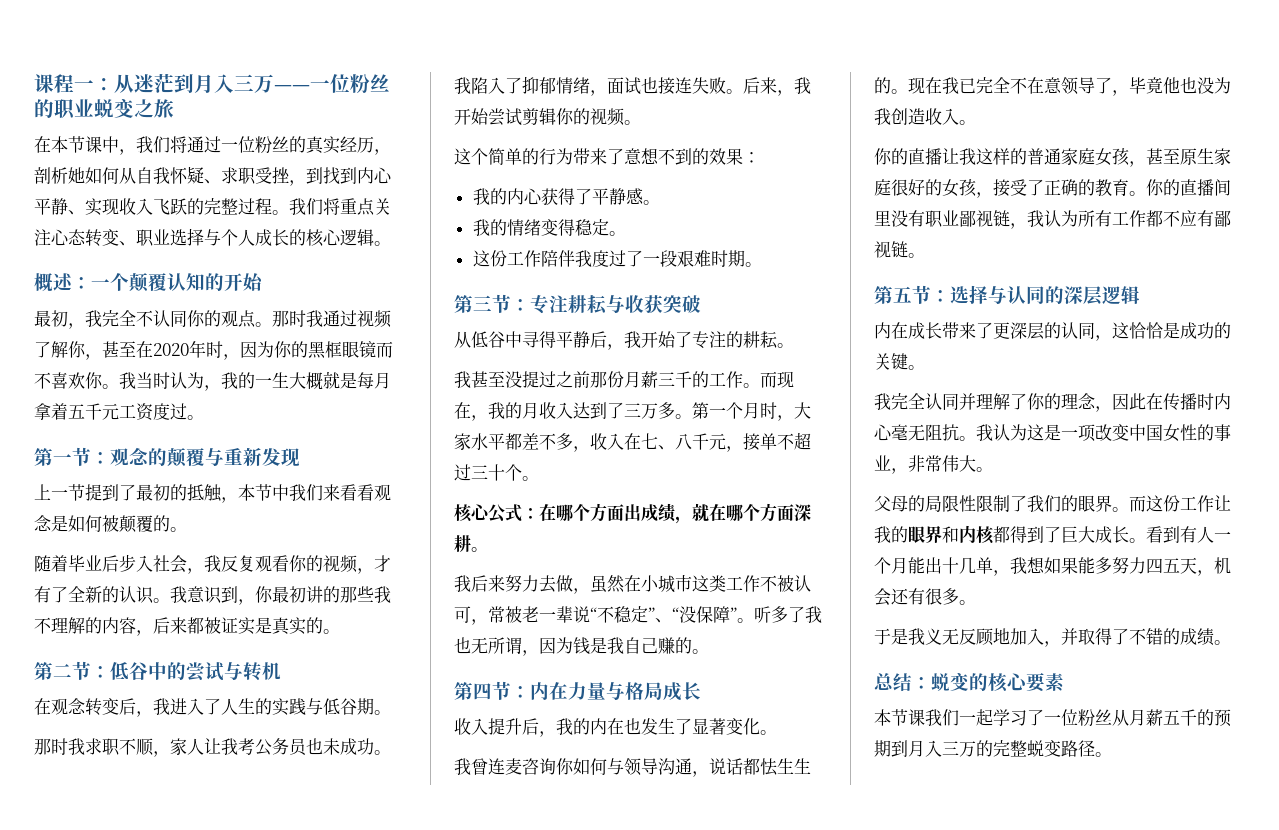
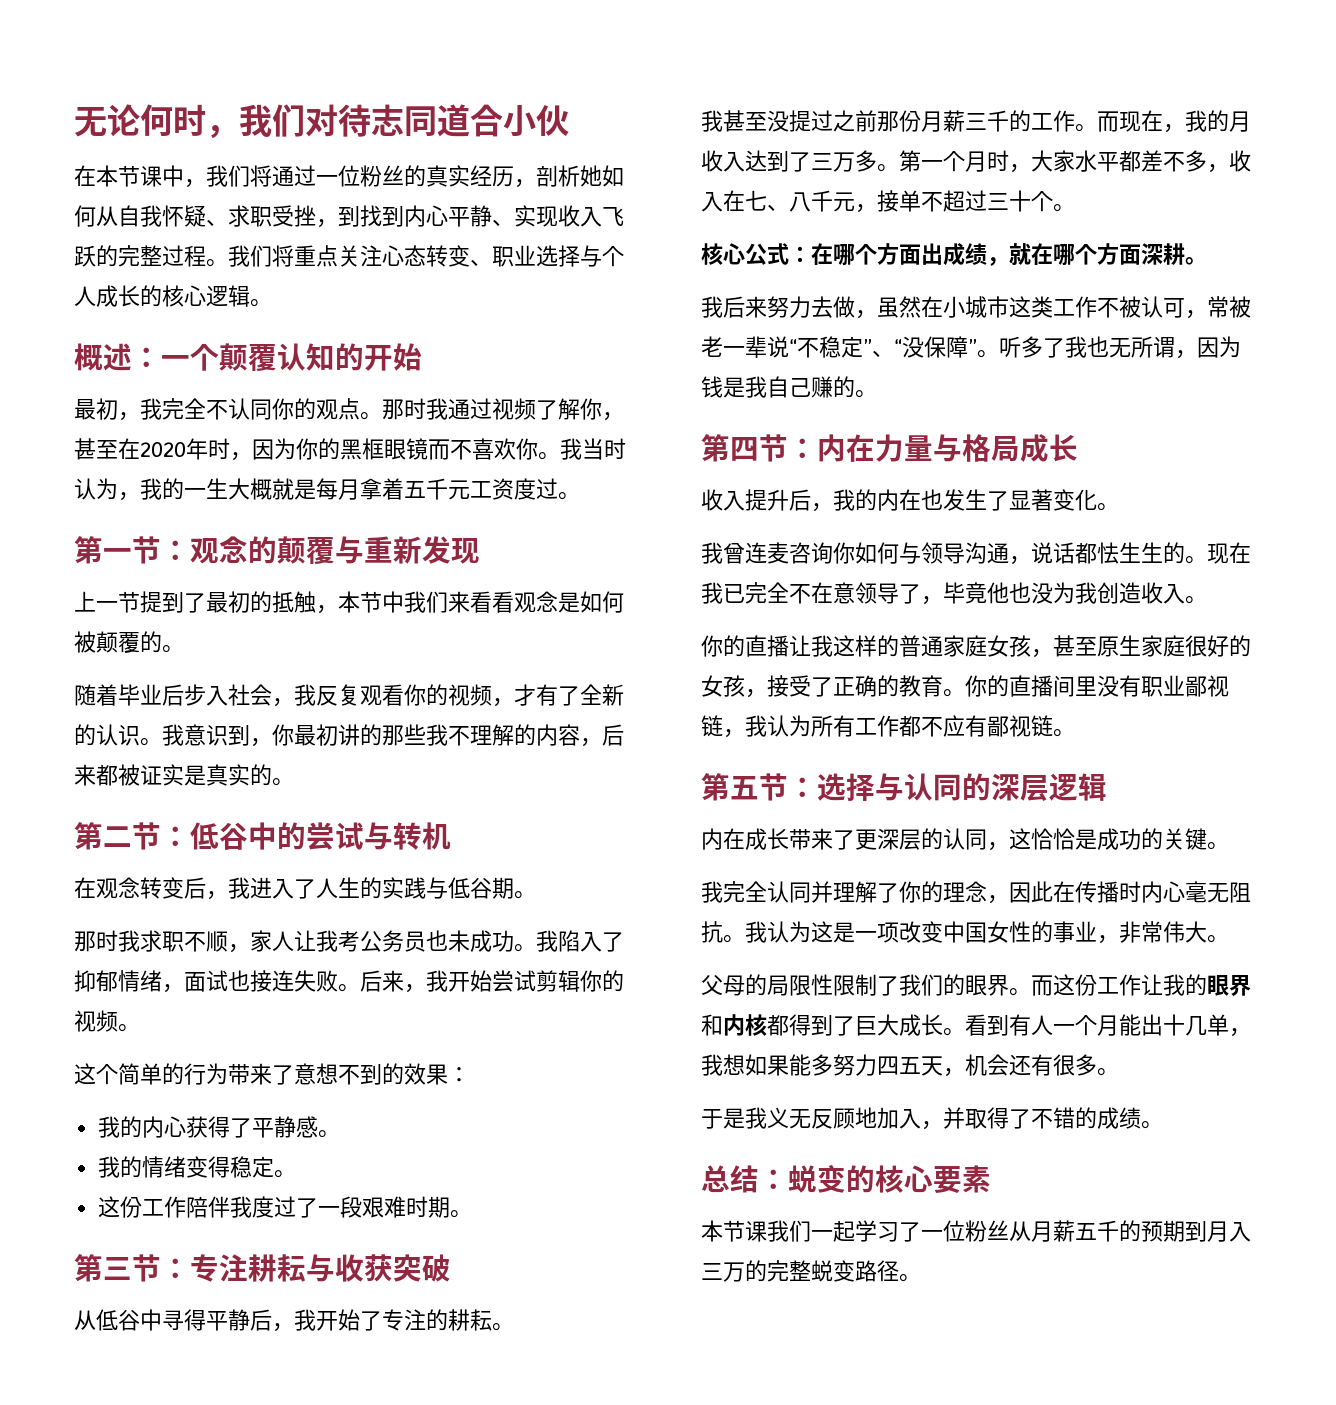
[34,73,390,94] [34,98,174,120] 课程一：从迷茫到月入三万——一位粉丝的职业蜕变之旅 -> [74,104,569,139] 无论何时，我们对待志同道合小伙

